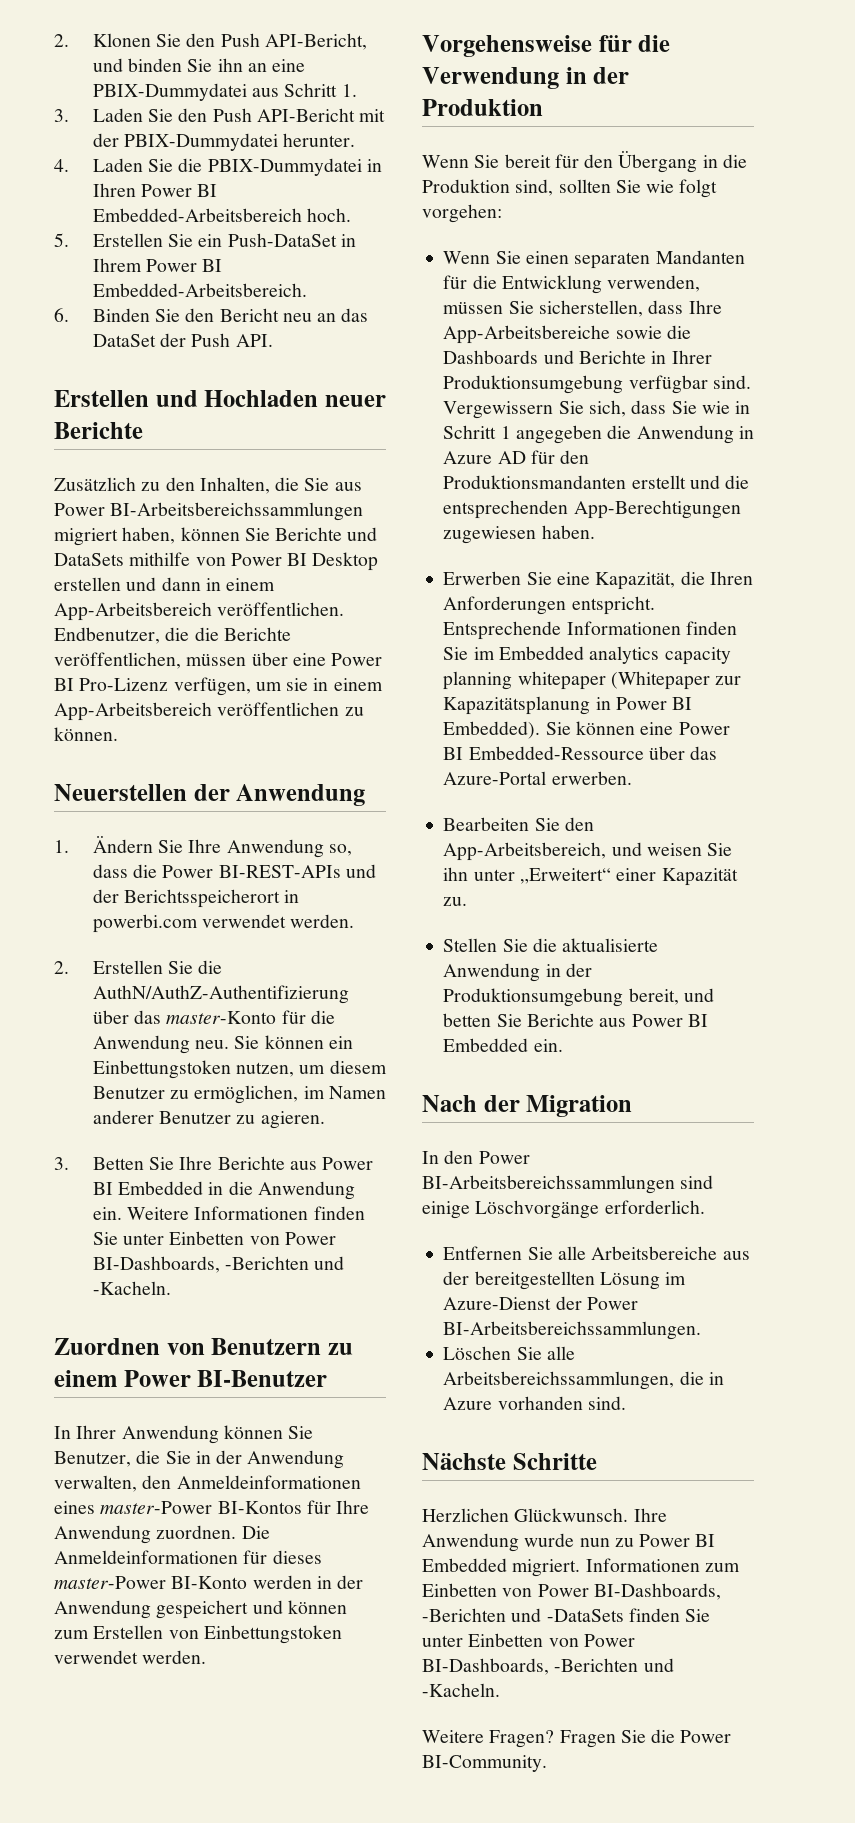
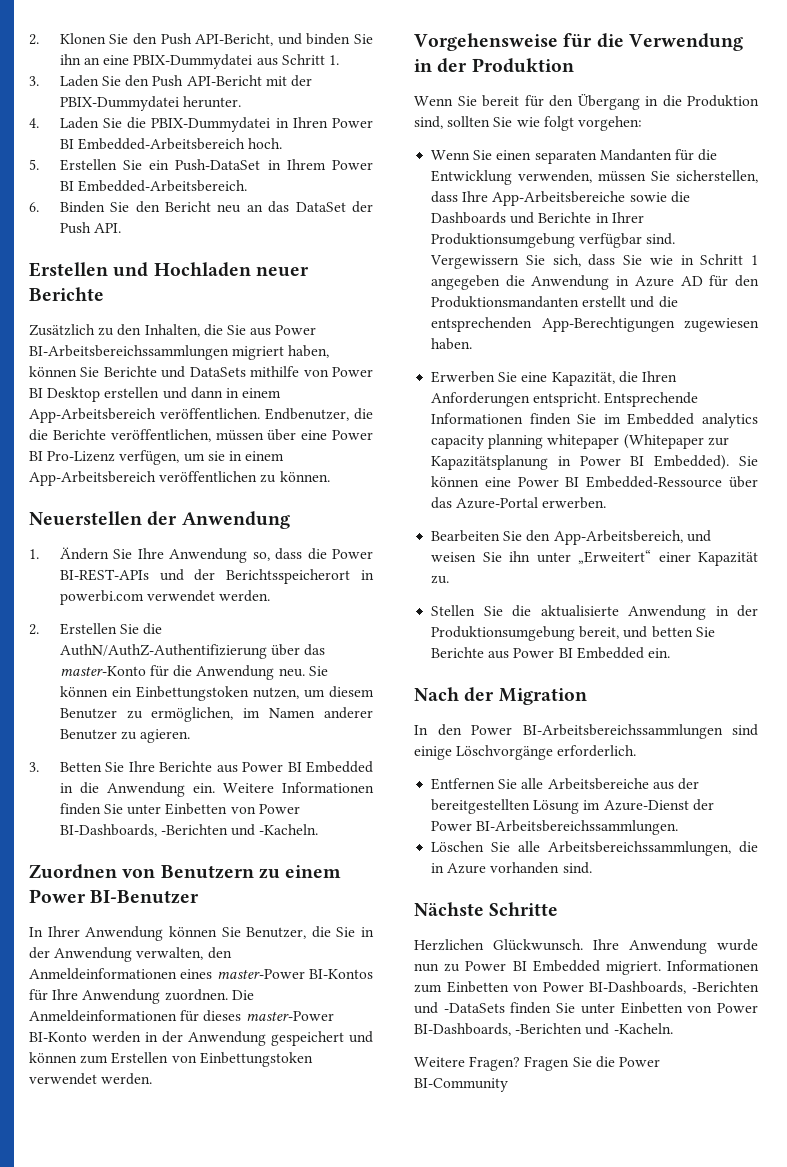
[422,1755,547,1772] BI-Community. -> [414,1078,508,1092] BI-Community

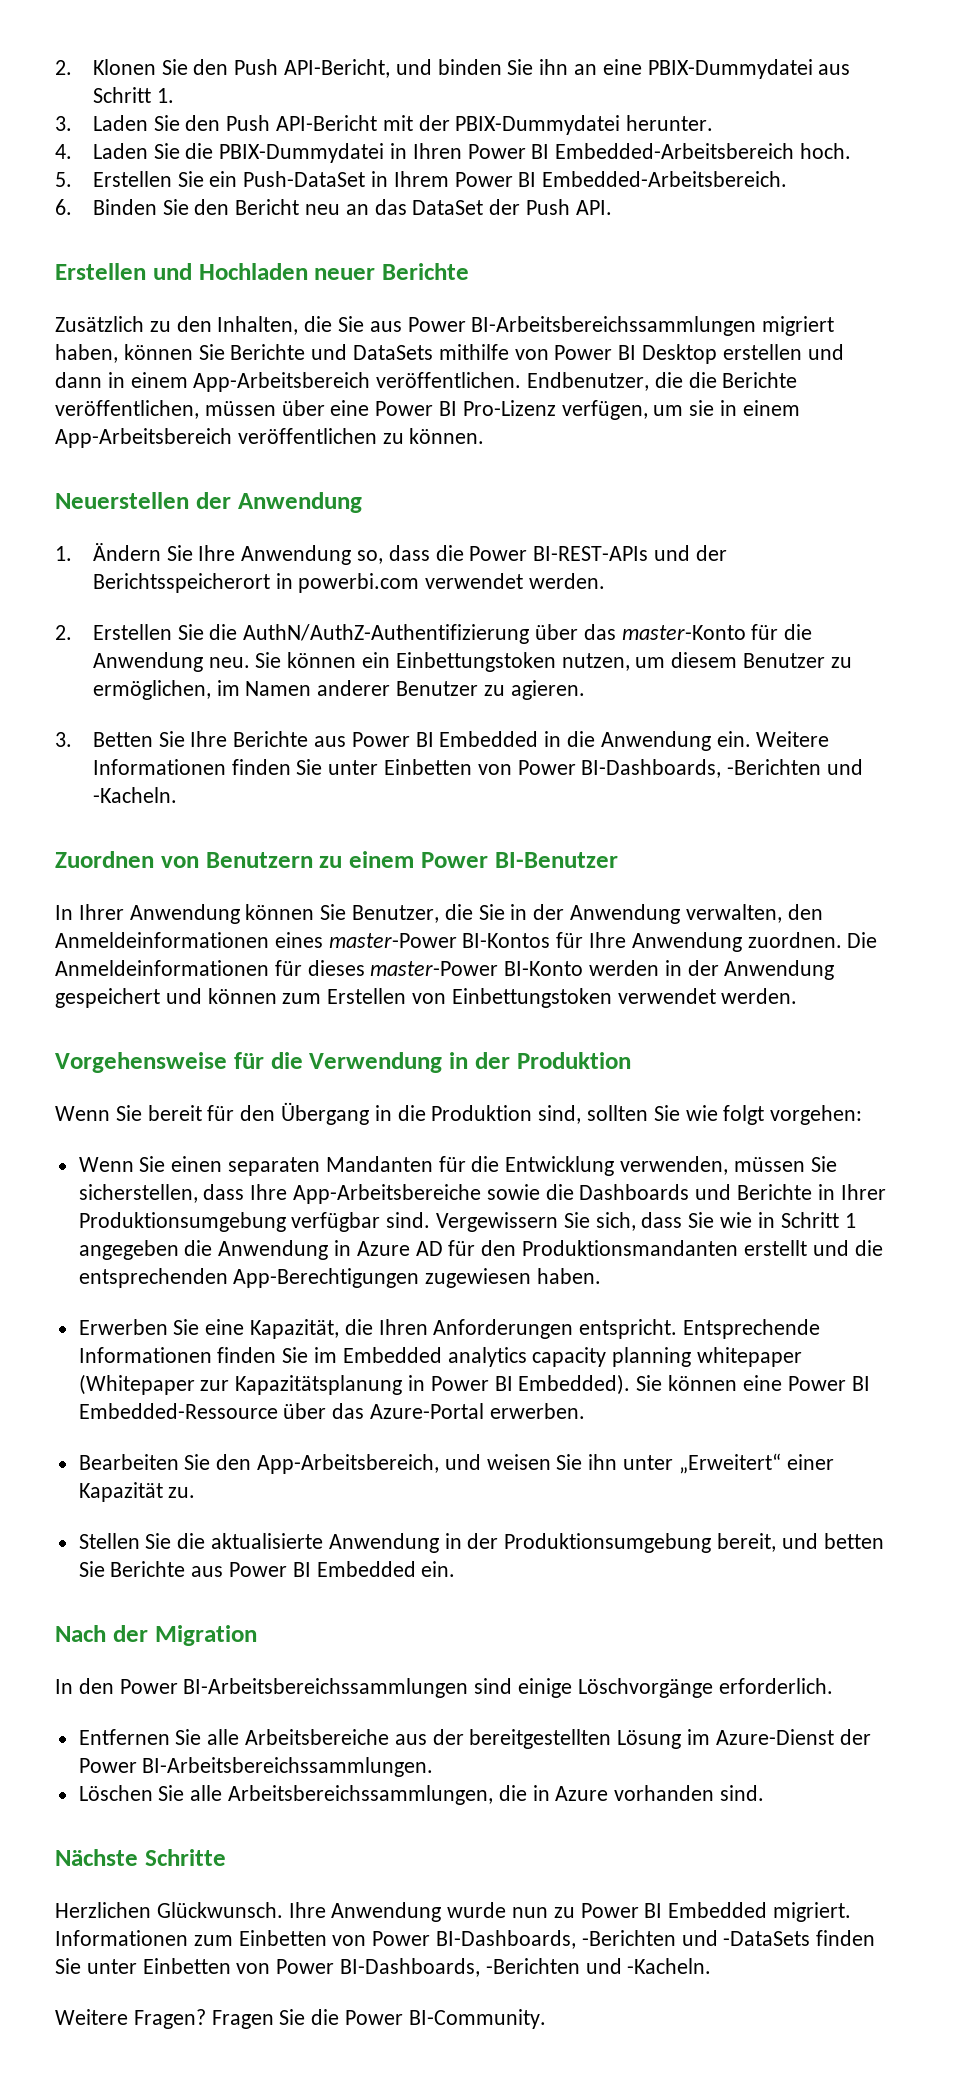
[414,1078,508,1092] BI-Community -> [408,2009,546,2029] BI-Community.

